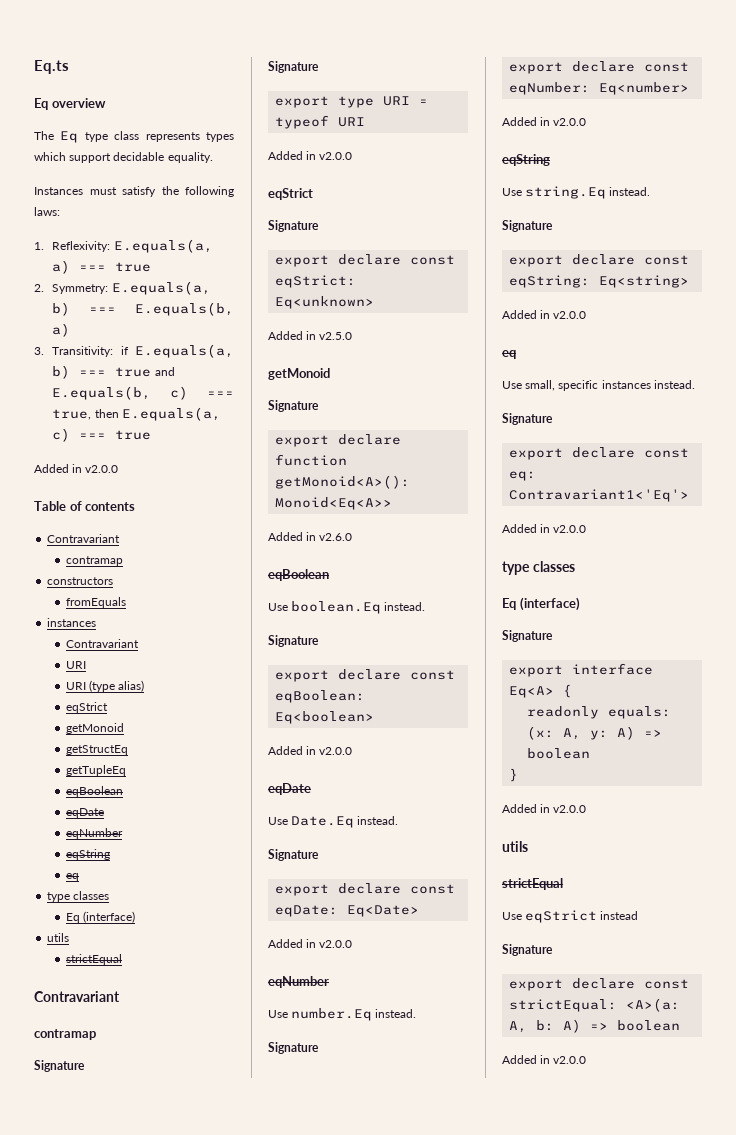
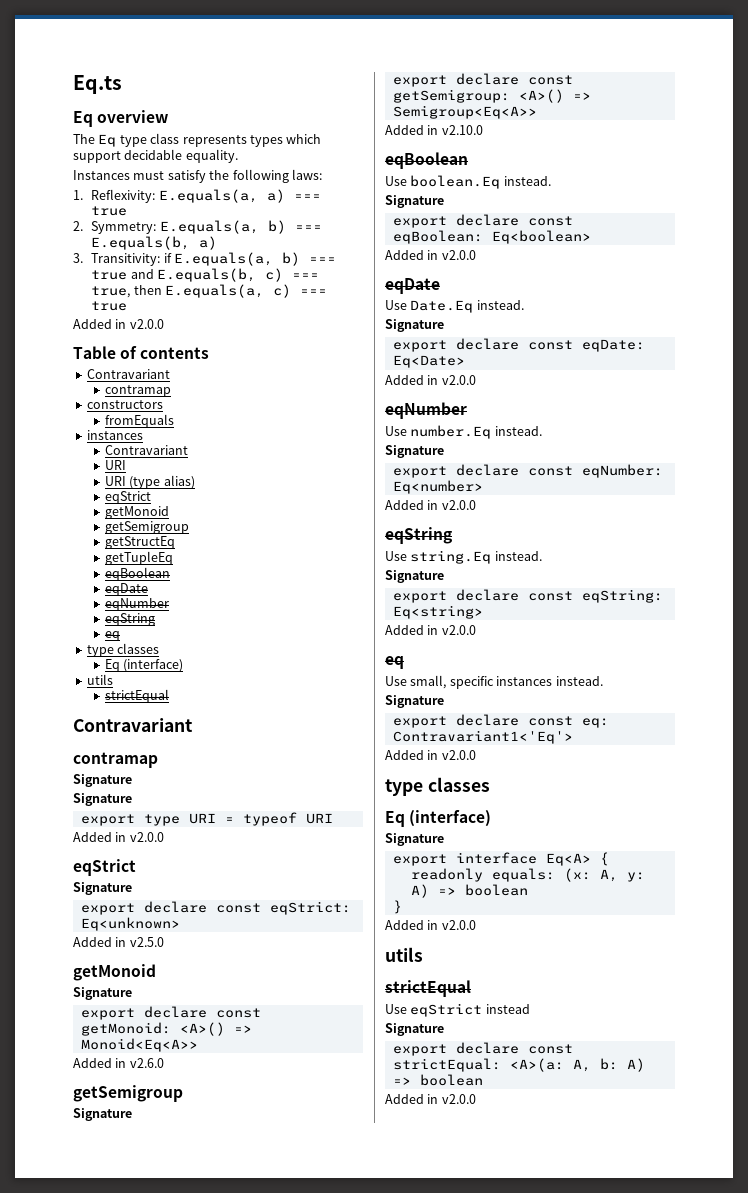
(124, 728) none -> [105,521,190,534] // getSemigroup
[275,454,348,466] [275,475,411,489] function getMonoid<A>(): -> [215,1008,261,1018] [80,1022,252,1036] const getMonoid: <A>() =>
(353, 537) none -> [73,1085,183,1102] [73,1108,132,1121] [392,73,573,87] [392,89,591,103] [392,105,537,119] [385,125,483,135] // getSemigroup // Signature // export declare const getSemigroup: <A>() => Semigroup<Eq<A>> // Added in v2.10.0

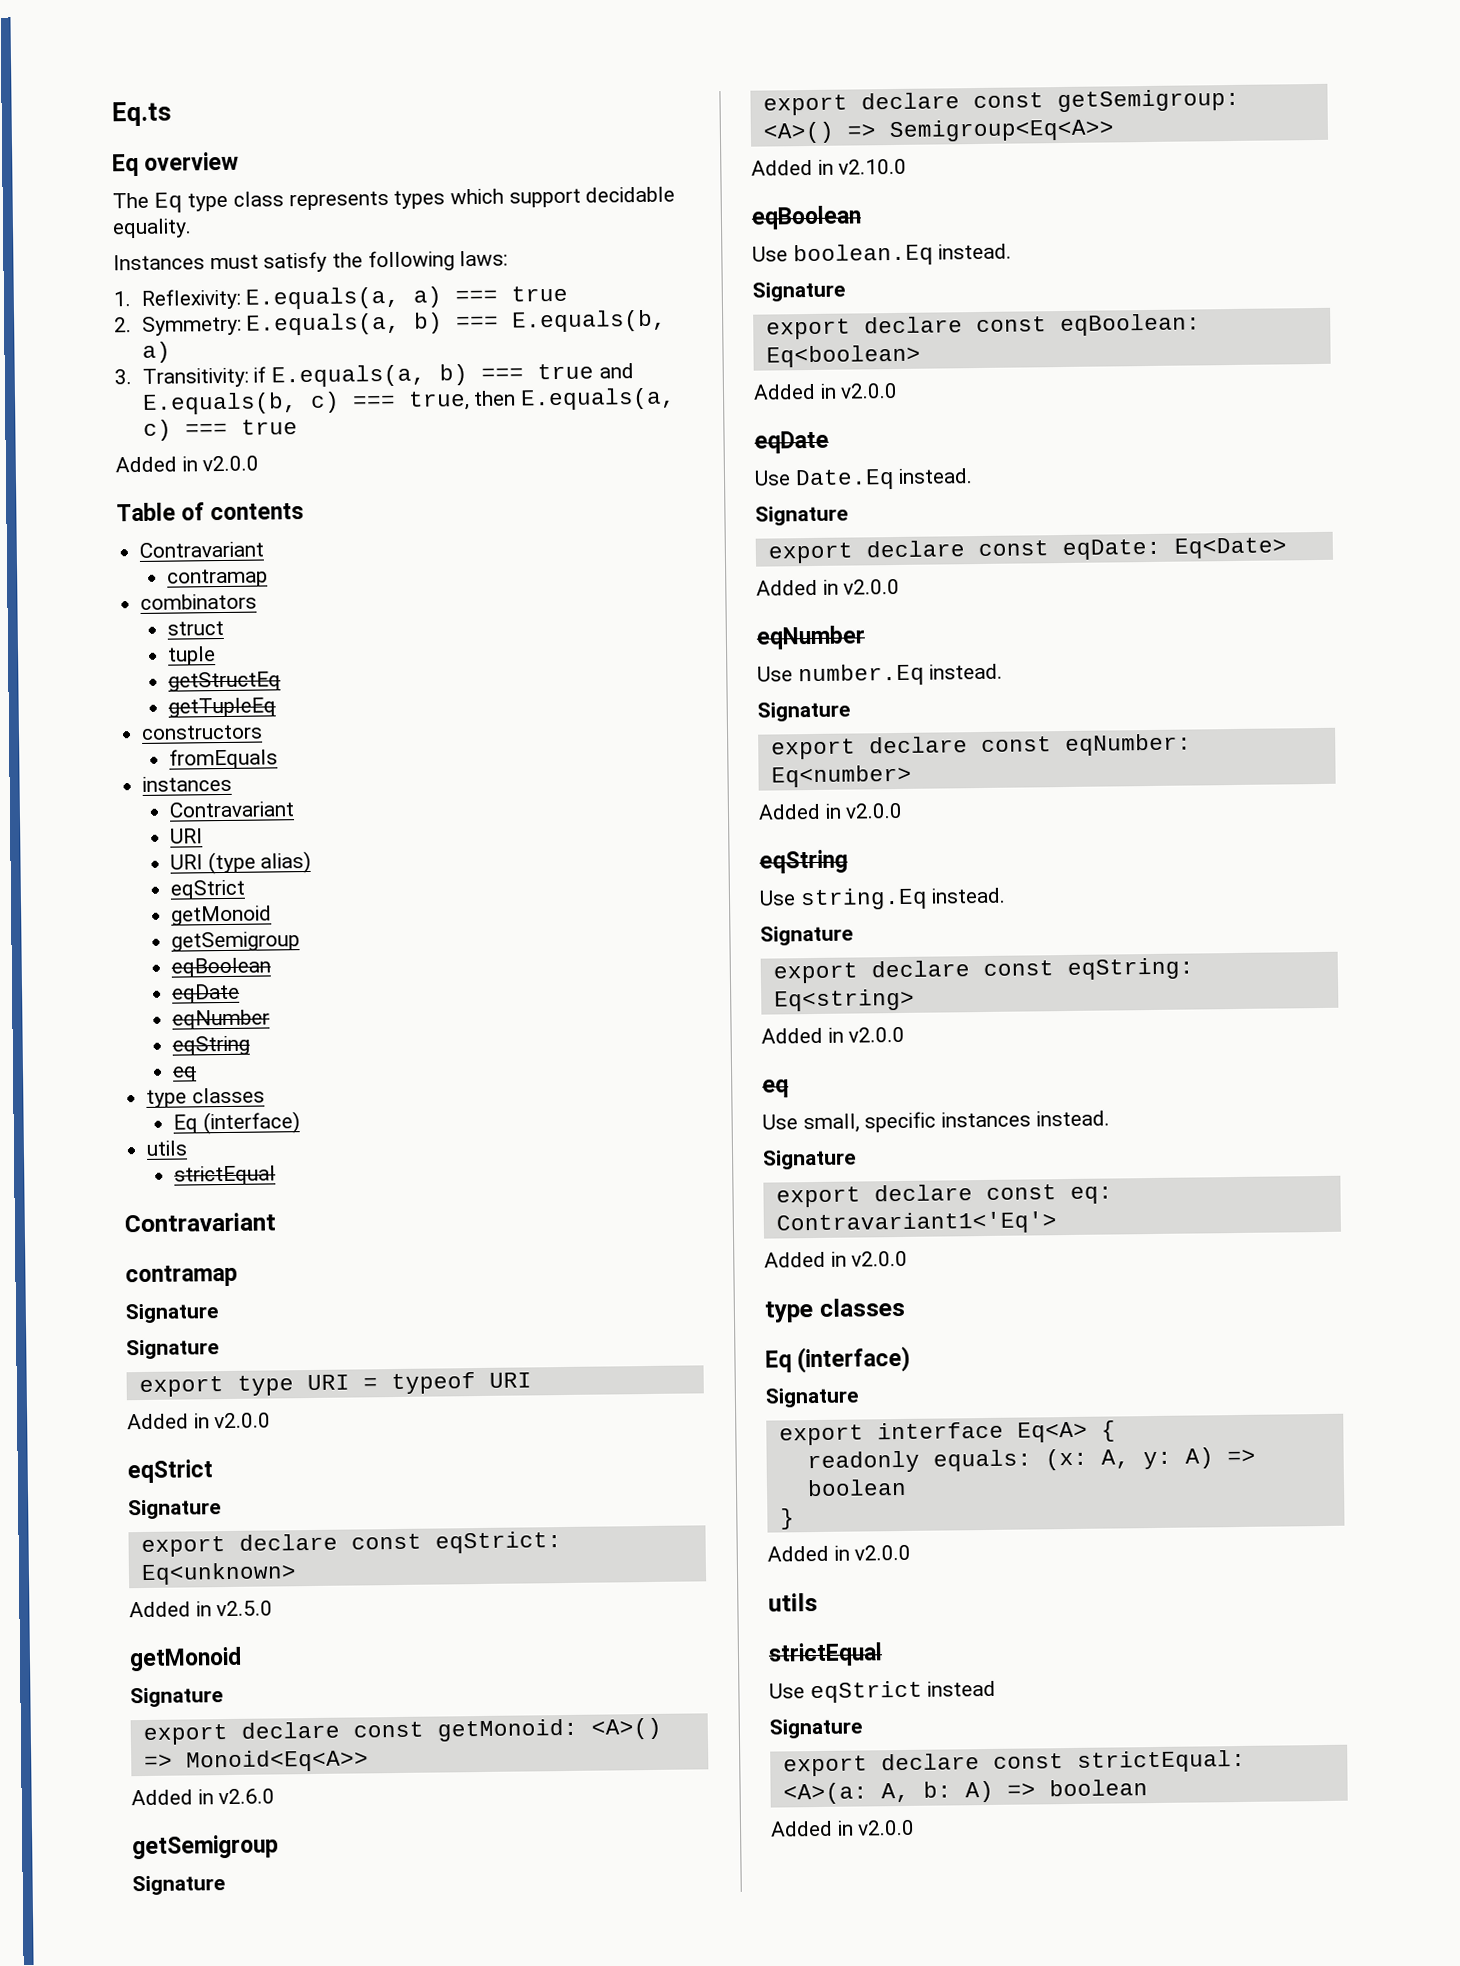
(172, 391) none -> [140,593,258,610] [166,620,224,636] [166,646,216,666] [167,671,281,692] [167,697,276,718] // combinators // struct // tuple // getStructEq // getTupleEq
[105,536,176,549] [105,551,174,565] // getStructEq // getTupleEq -> (300, 941) none

